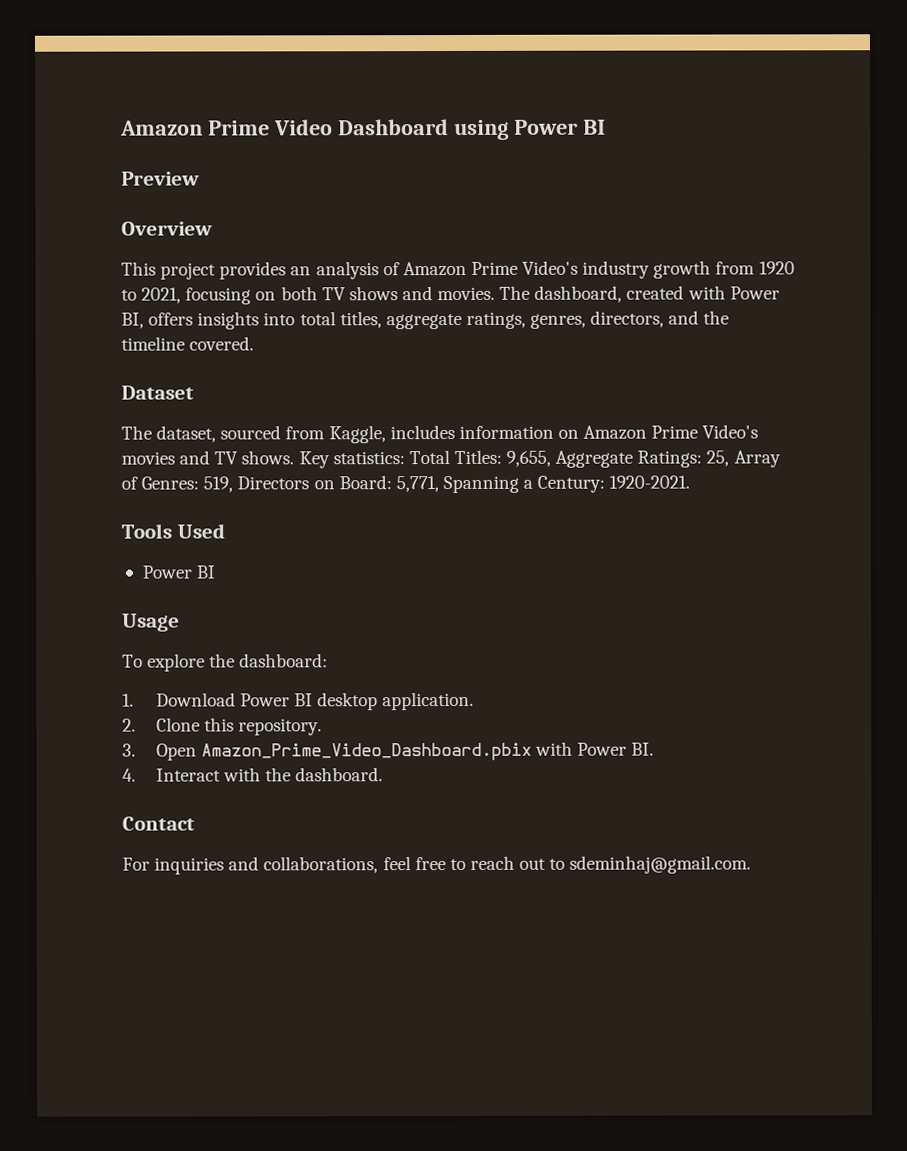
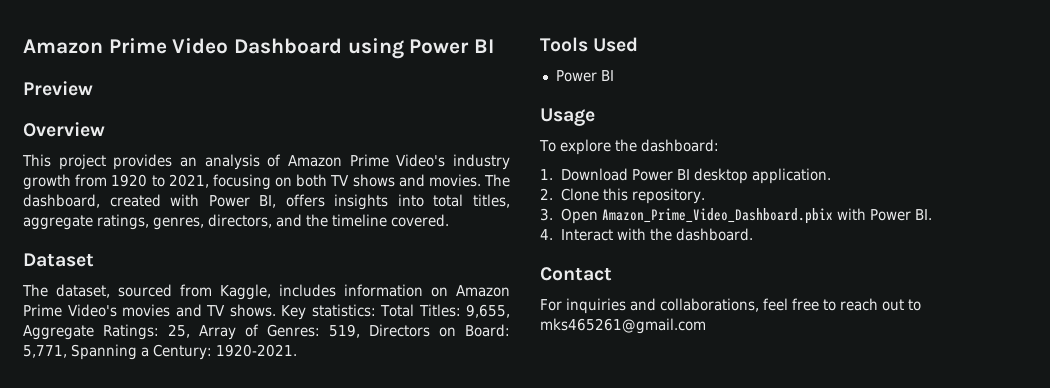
[569,855,752,874] sdeminhaj@gmail.com. -> [540,318,706,334] mks465261@gmail.com

